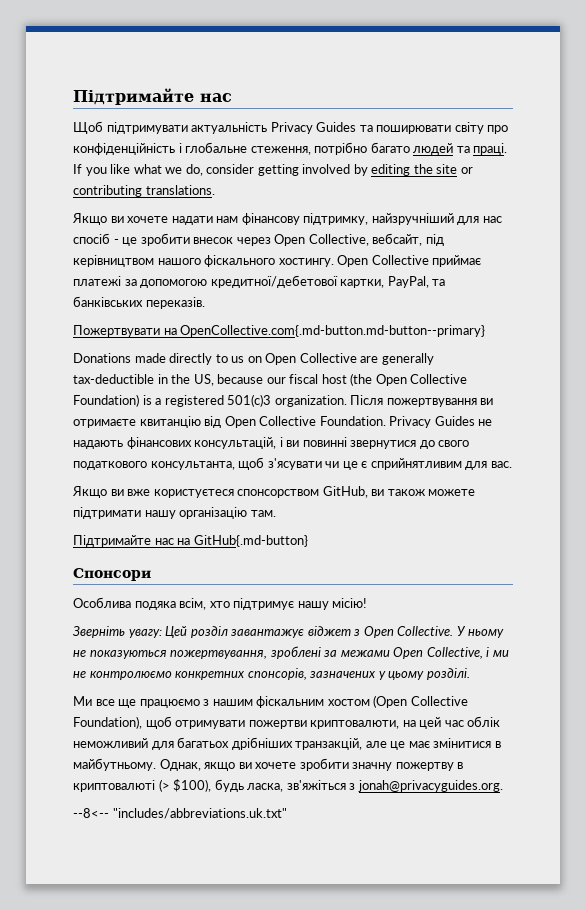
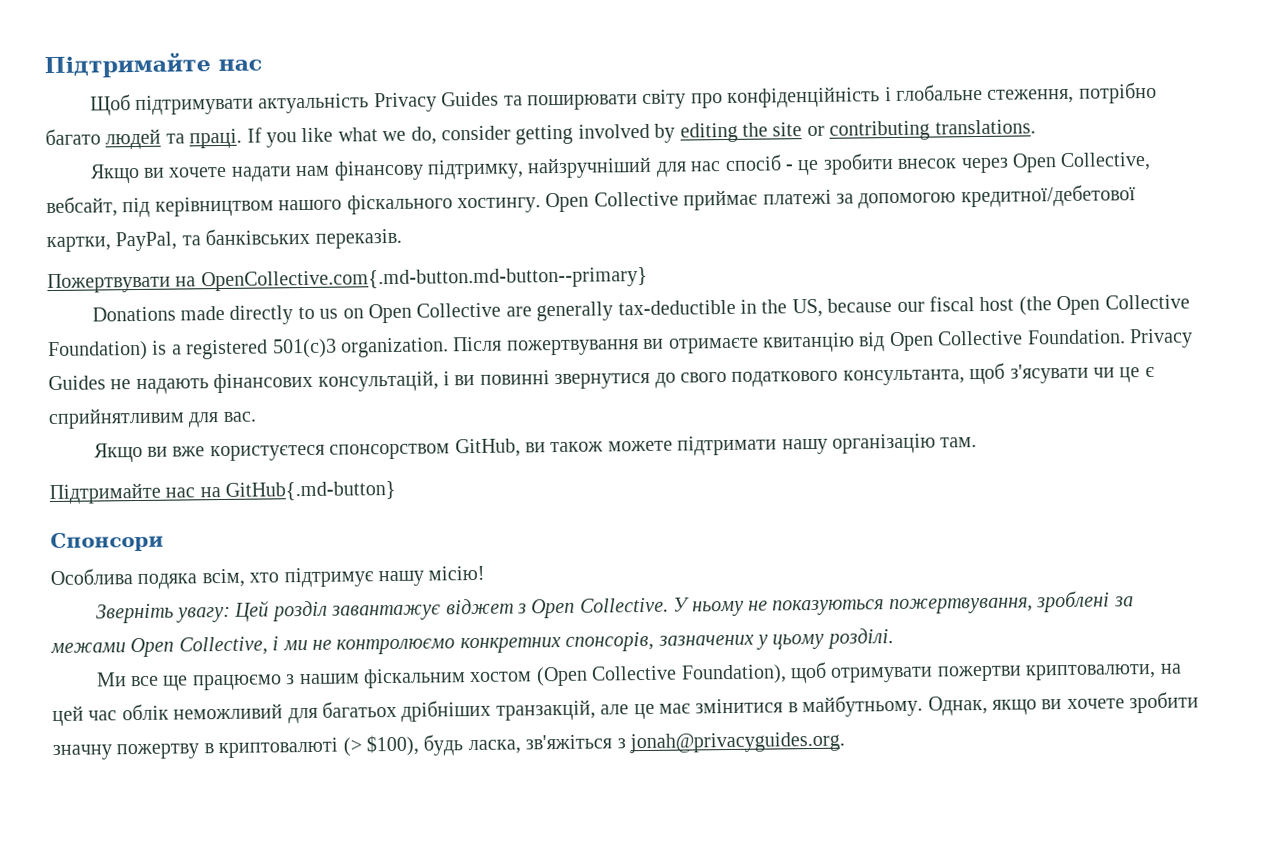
[73,808,287,819] // --8<-- "includes/abbreviations.uk.txt" -> (845, 742) none

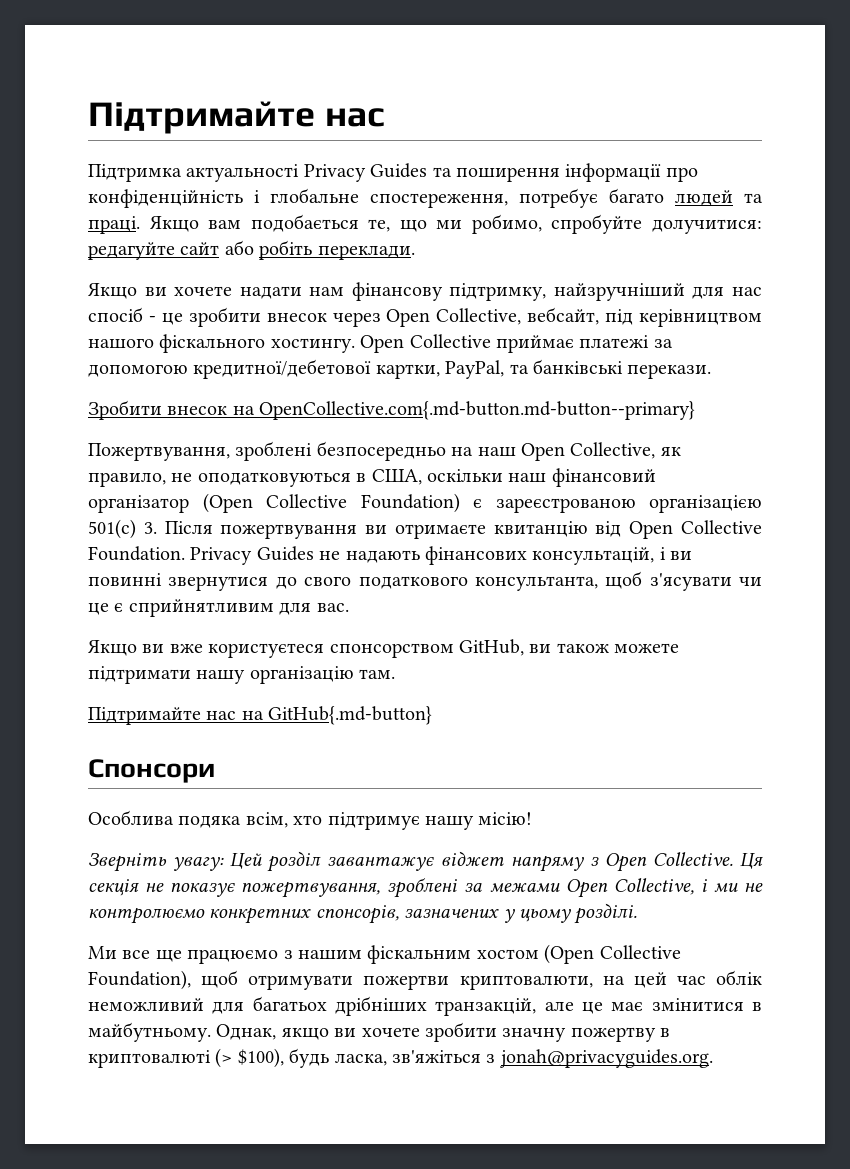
[89,93,370,116] Щоб підтримувати актуальність -> [88,164,300,182] Підтримка актуальності
[526,89,687,111] поширювати світу -> [455,163,662,182] поширення інформації
[987,81,1157,104] стеження, потрібно -> [370,188,598,208] спостереження, потребує
[246,119,1036,148] If you like what we do, consider getting involved by editing the site or contributing translations. -> [149,214,762,234] [88,240,415,260] Якщо вам подобається те, що ми робимо, спробуйте долучитися: редагуйте сайт або робіть переклади.
[205,227,402,249] [47,266,648,294] [91,294,1190,325] [48,337,449,362] банківських переказів. // Пожертвувати на OpenCollective.com{.md-button.md-button--primary} // Donations made directly to us on Open Collective are generally tax-deductible in the US, because our fiscal host (the Open Collective Foundation) is a registered 501(c)3 organization. -> [532,359,712,379] [88,400,696,420] [88,441,681,461] [88,468,656,487] [88,493,762,513] [88,519,157,539] банківські перекази. // Зробити внесок на OpenCollective.com{.md-button.md-button--primary} // Пожертвування, зроблені безпосередньо на наш Open Collective, як правило, не оподатковуються в США, оскільки наш фінансовий організатор (Open Collective Foundation) є зареєстрованою організацією 501(c) 3.
(514, 606) none -> [510,855,584,872] напряму
[673,597,885,617] У ньому не показуються -> [740,852,764,869] [88,879,236,897] Ця секція не показує

